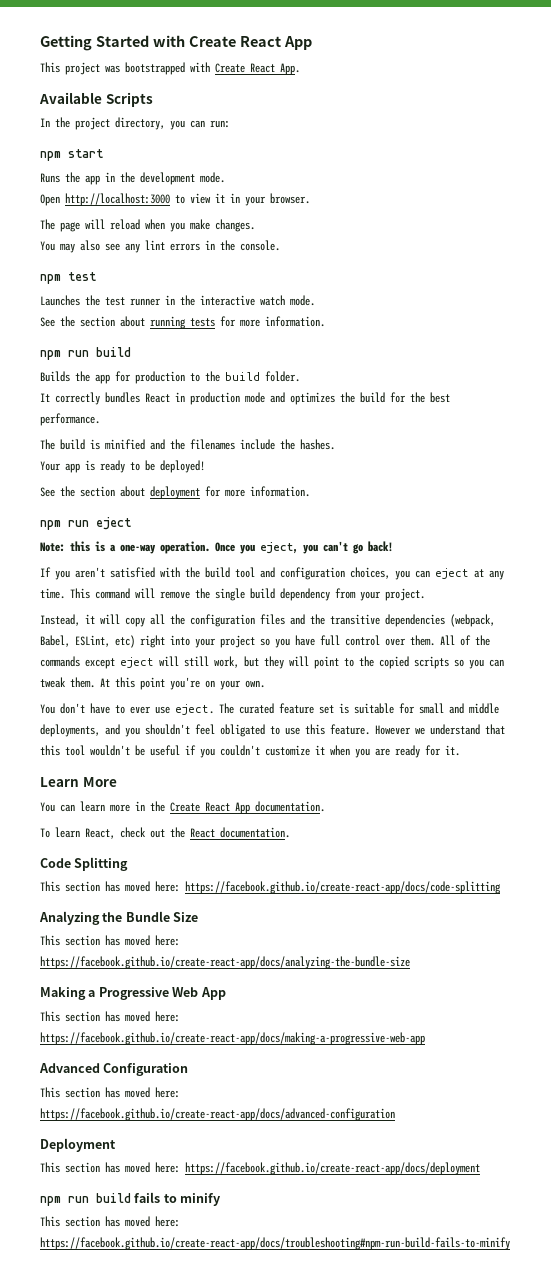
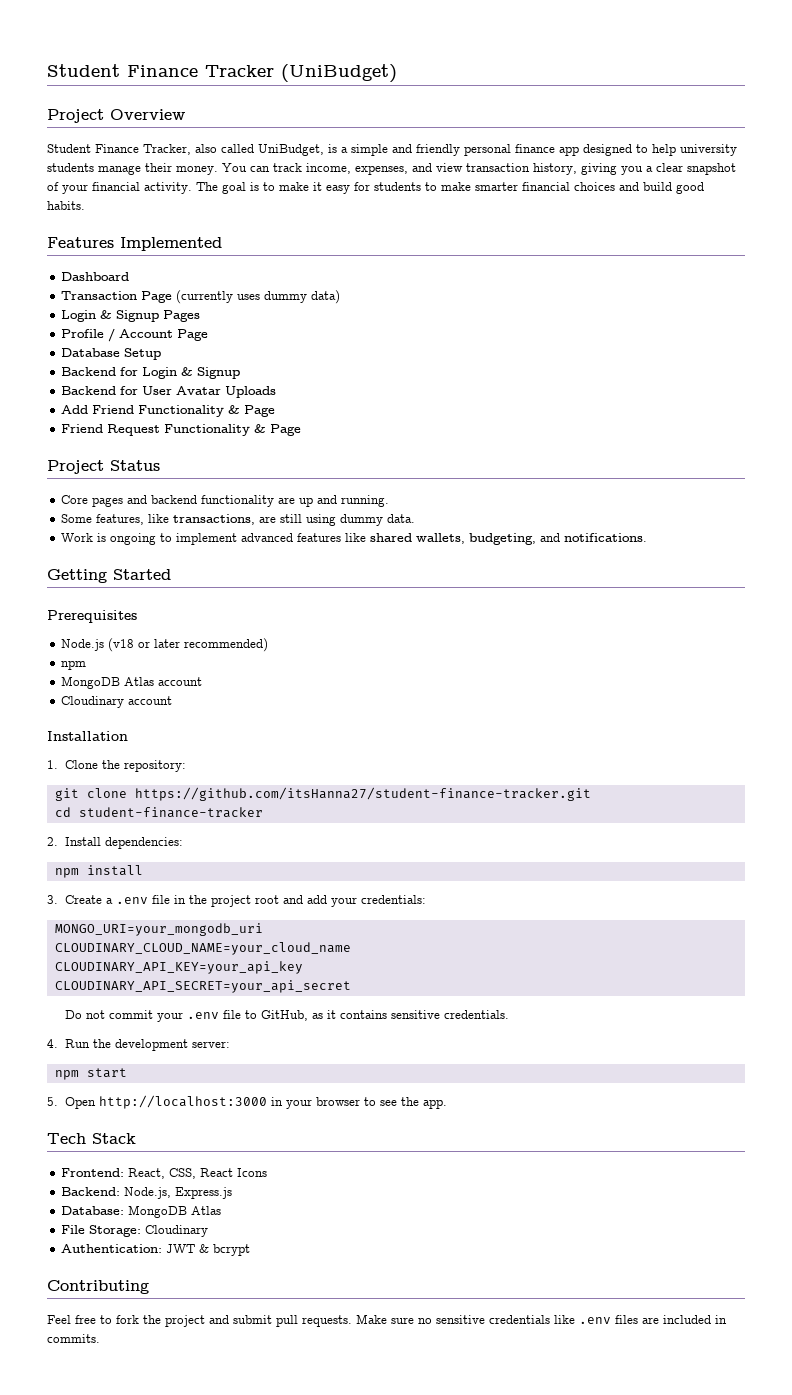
[40,35,312,51] [40,62,300,75] [39,92,153,107] [40,117,230,130] [40,149,103,161] [40,172,225,185] [40,193,310,206] [40,219,255,232] [40,240,280,253] [40,272,96,284] [40,295,315,306] [40,316,325,329] [40,347,131,360] [40,371,300,384] [40,392,450,405] [40,413,100,426] [40,439,335,450] [40,460,205,473] [40,486,310,499] [40,517,131,530] [40,541,393,554] [40,567,504,580] [40,588,425,601] [40,614,495,627] [40,635,490,648] [40,656,504,669] [40,677,265,690] [40,703,499,715] [40,724,505,737] [40,745,460,758] [40,777,117,787] [40,801,325,814] [40,827,290,839] [40,857,129,871] [40,881,501,894] [39,911,199,925] [40,935,180,946] [40,956,410,969] [40,987,226,1000] [40,1011,180,1022] [40,1032,425,1045] [39,1063,189,1076] [40,1087,180,1098] [40,1108,395,1121] [40,1138,116,1152] [40,1162,480,1175] [40,1192,221,1206] [40,1216,180,1227] [40,1237,510,1250] Getting Started with Create React App // This project was bootstrapped with Create React App. // Available Scripts // In the project directory, you can run: // npm start // Runs the app in the development mode. // Open http://localhost:3000 to view it in your browser. // The page will reload when you make changes. // You may also see any lint errors in the console. // npm test // Launches the test runner in the interactive watch mode. // See the section about running tests for more information. // npm run build // Builds the app for production to the build folder. // It correctly bundles React in production mode and optimizes the build for the best performance. // The build is minified and the filenames include the hashes. // Your app is ready to be deployed! // See the section about deployment for more information. // npm run eject // Note: this is a one-way operation. Once you eject, you can't go back! // If you aren't satisfied with the build tool and configuration choices, you can eject at any time. This command will remove the single build dependency from your project. // Instead, it will copy all the configuration files and the transitive dependencies (webpack, Babel, ESLint, etc) right into your project so you have full control over them. All of the commands except eject will still work, but they will point to the copied scripts so you can tweak them. At this point you're on your own. // You don't have to ever use eject. The curated feature set is suitable for small and middle deployments, and you shouldn't feel obligated to use this feature. However we understand that this tool wouldn't be useful if you couldn't customize it when you are ready for it. // Learn More // You can learn more in the Create React App documentation. // To learn React, check out the React documentation. // Code Splitting // This section has moved here: https://facebook.github.io/create-react-app/docs/code-splitting // Analyzing the Bundle Size // This section has moved here: https://facebook.github.io/create-react-app/docs/analyzing-the-bundle-size // Making a Progressive Web App // This section has moved here: https://facebook.github.io/create-react-app/docs/making-a-progressive-web-app // Advanced Configuration // This section has moved here: https://facebook.github.io/create-react-app/docs/advanced-configuration // Deployment // This section has moved here: https://facebook.github.io/create-react-app/docs/deployment // npm run build fails to minify // This section has moved here: https://facebook.github.io/create-react-app/docs/troubleshooting#npm-run-build-fails-to-minify -> [47,64,397,83] [47,109,185,123] [47,144,737,156] [47,163,736,175] [47,182,704,194] [47,201,85,210] [47,237,222,251] [60,272,129,281] [60,290,340,304] [60,310,200,322] [60,328,208,342] [60,348,161,360] [60,367,240,379] [60,386,276,398] [60,405,275,417] [60,424,301,436] [47,460,160,474] [60,495,389,507] [60,514,415,526] [60,533,647,545] [47,569,171,583] [47,610,137,623] [60,638,268,652] [60,660,86,670] [60,676,202,689] [60,696,172,708] [47,731,128,741] [47,760,186,772] [54,787,591,801] [54,807,263,818] [47,837,183,849] [54,865,143,878] [47,895,426,907] [54,923,263,936] [54,942,351,955] [54,961,303,974] [54,980,351,993] [64,1010,509,1022] [47,1039,230,1051] [54,1068,127,1080] [47,1095,447,1109] [47,1133,136,1144] [60,1168,267,1179] [60,1187,232,1199] [60,1205,221,1218] [60,1225,208,1237] [60,1244,250,1256] [47,1280,149,1294] [47,1314,727,1327] [47,1334,100,1343] Student Finance Tracker (UniBudget) // Project Overview // Student Finance Tracker, also called UniBudget, is a simple and friendly personal finance app designed to help university students manage their money. You can track income, expenses, and view transaction history, giving you a clear snapshot of your financial activity. The goal is to make it easy for students to make smarter financial choices and build good habits. // Features Implemented // Dashboard // Transaction Page (currently uses dummy data) // Login & Signup Pages // Profile / Account Page // Database Setup // Backend for Login & Signup // Backend for User Avatar Uploads // Add Friend Functionality & Page // Friend Request Functionality & Page // Project Status // Core pages and backend functionality are up and running. // Some features, like transactions, are still using dummy data. // Work is ongoing to implement advanced features like shared wallets, budgeting, and notifications. // Getting Started // Prerequisites // Node.js (v18 or later recommended) // npm // MongoDB Atlas account // Cloudinary account // Installation // 1. Clone the repository: // git clone https://github.com/itsHanna27/student-finance-tracker.git // cd student-finance-tracker // 2. Install dependencies: // npm install // 3. Create a .env file in the project root and add your credentials: // MONGO_URI=your_mongodb_uri // CLOUDINARY_CLOUD_NAME=your_cloud_name // CLOUDINARY_API_KEY=your_api_key // CLOUDINARY_API_SECRET=your_api_secret // Do not commit your .env file to GitHub, as it contains sensitive credentials. // 4. Run the development server: // npm start // 5. Open http://localhost:3000 in your browser to see the app. // Tech Stack // Frontend: React, CSS, React Icons // Backend: Node.js, Express.js // Database: MongoDB Atlas // File Storage: Cloudinary // Authentication: JWT & bcrypt // Contributing // Feel free to fork the project and submit pull requests. Make sure no sensitive credentials like .env files are included in commits.

